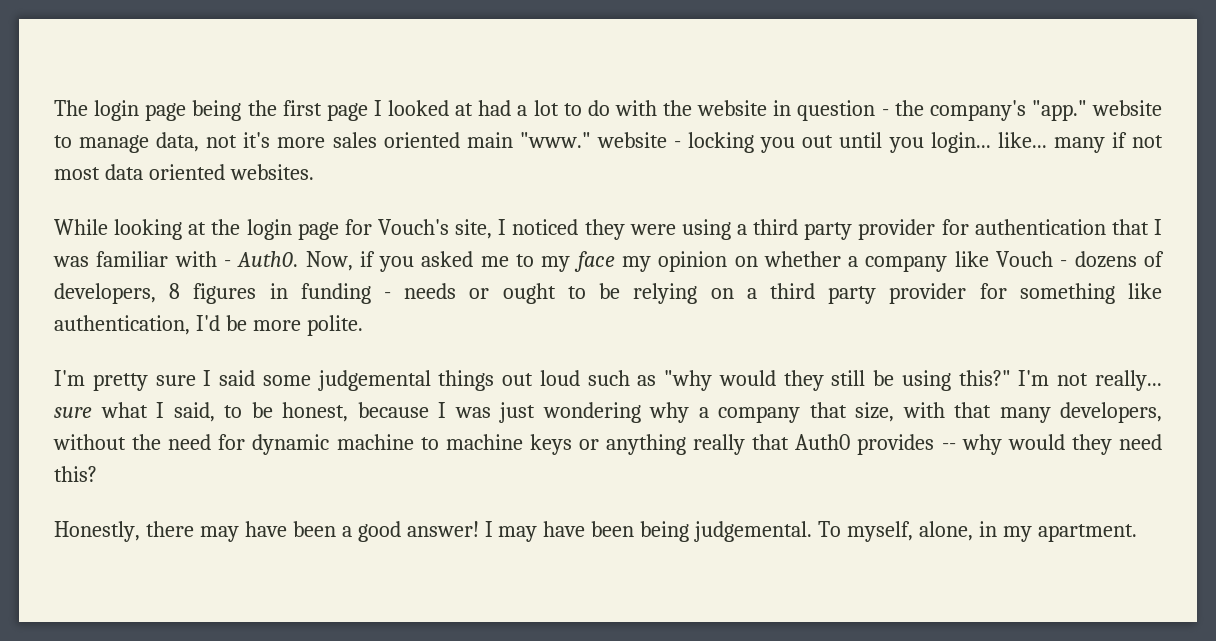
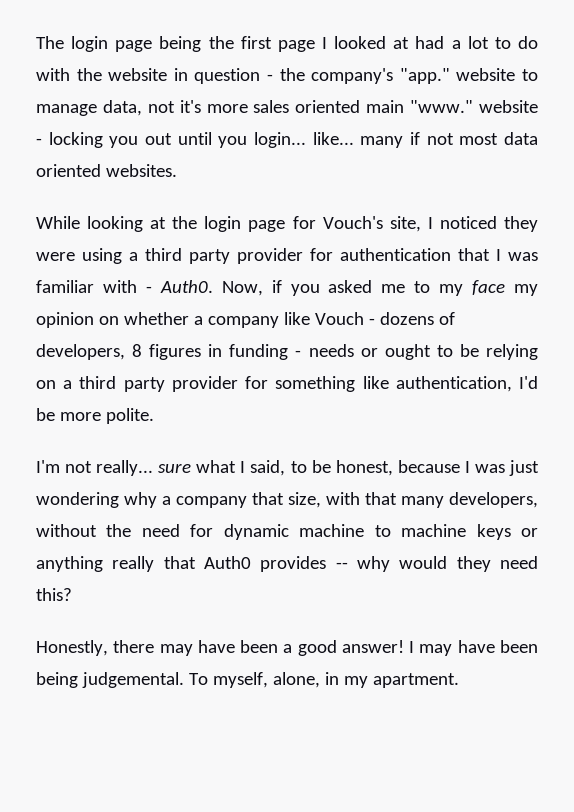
[92,370,1050,391] pretty sure I said some judgemental things out loud such as "why would they still be using this?" I'm -> (60, 466) none

